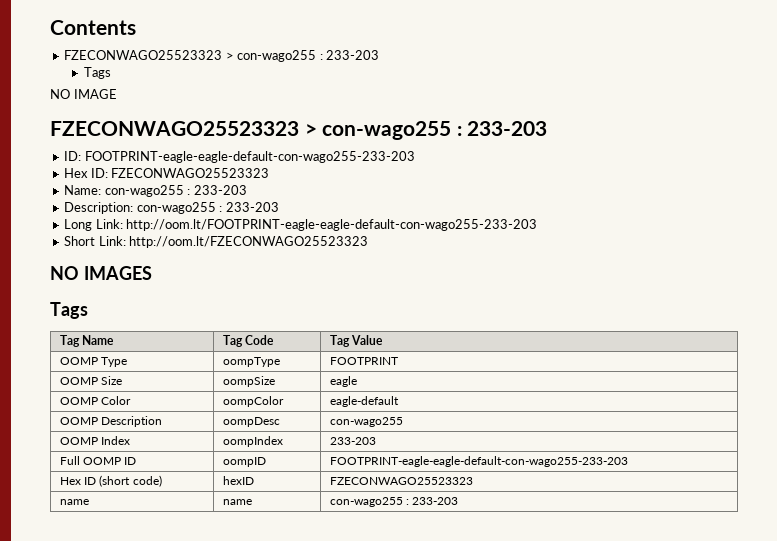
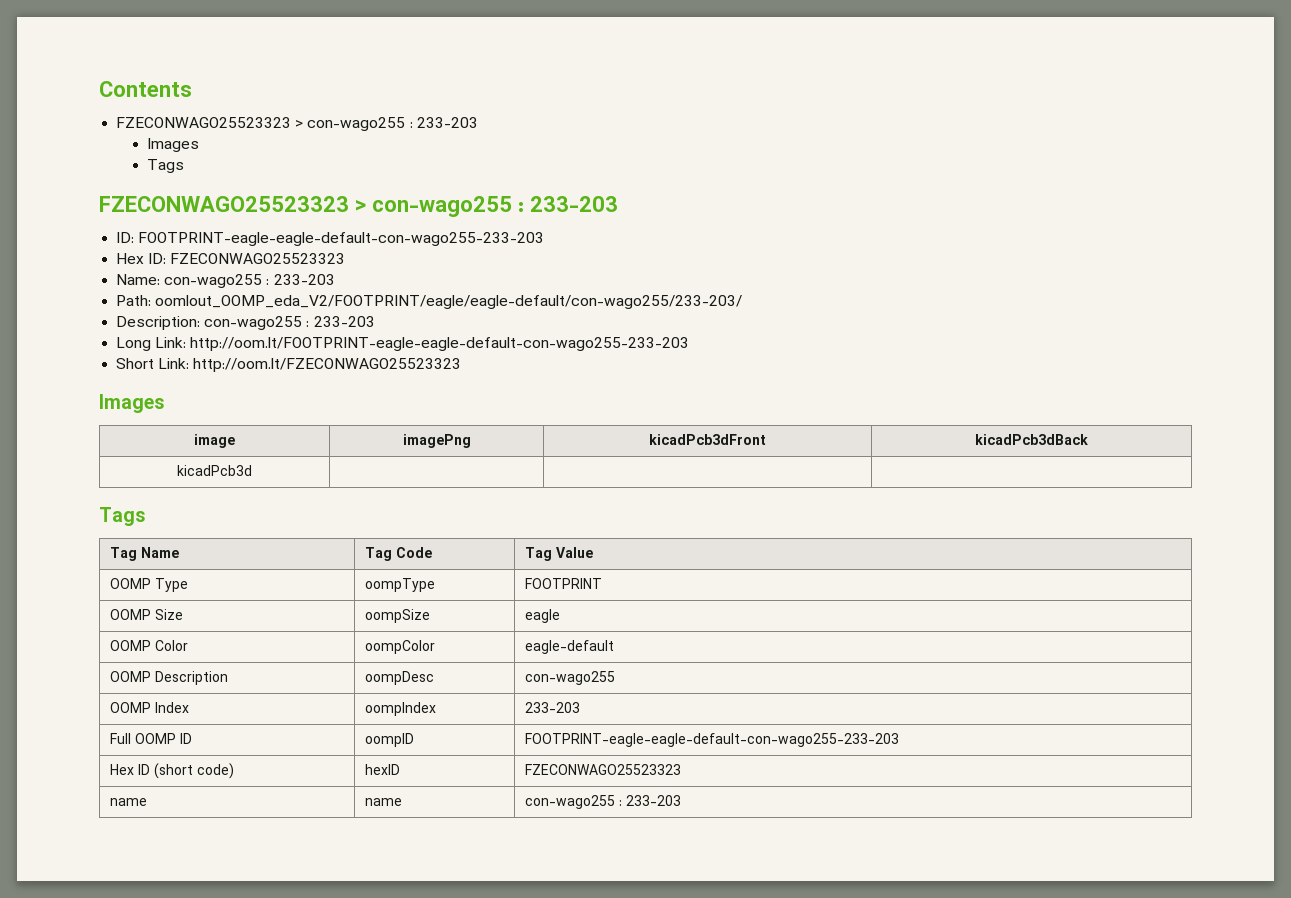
[83,67,111,79] [50,89,117,99] // Tags // NO IMAGE -> [146,138,199,152] [146,159,184,173] // Images // Tags
(247, 190) none -> [116,295,743,309] // Path: oomlout_OOMP_eda_V2/FOOTPRINT/eagle/eagle-default/con-wago255/233-203/
[50,266,152,280] NO IMAGES -> [99,394,164,413] [194,434,235,448] [402,434,471,448] [649,434,767,445] [975,434,1088,445] [177,465,252,476] Images // image | imagePng | kicadPcb3dFront | kicadPcb3dBack // kicadPcb3d | | |

